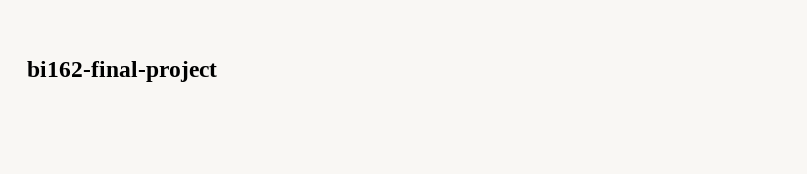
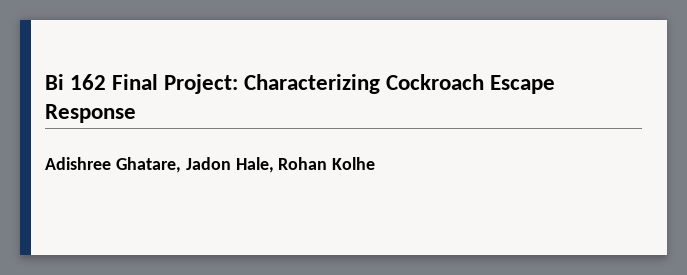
[27,61,217,82] bi162-final-project -> [45,74,556,94] [45,104,136,123] [45,157,376,173] Bi 162 Final Project: Characterizing Cockroach Escape Response // Adishree Ghatare, Jadon Hale, Rohan Kolhe

